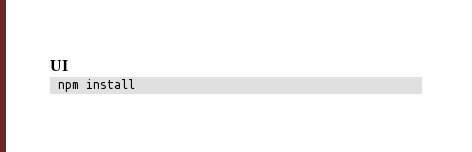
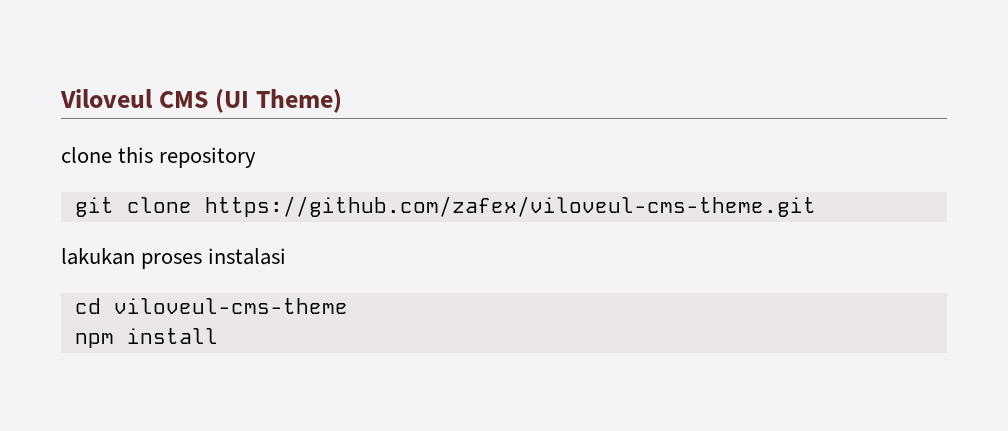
[50,60,68,71] UI -> [60,89,343,113] [61,147,257,168] [74,196,816,217] [61,248,287,269] [74,298,348,314] Viloveul CMS (UI Theme) // clone this repository // git clone https://github.com/zafex/viloveul-cms-theme.git // lakukan proses instalasi // cd viloveul-cms-theme

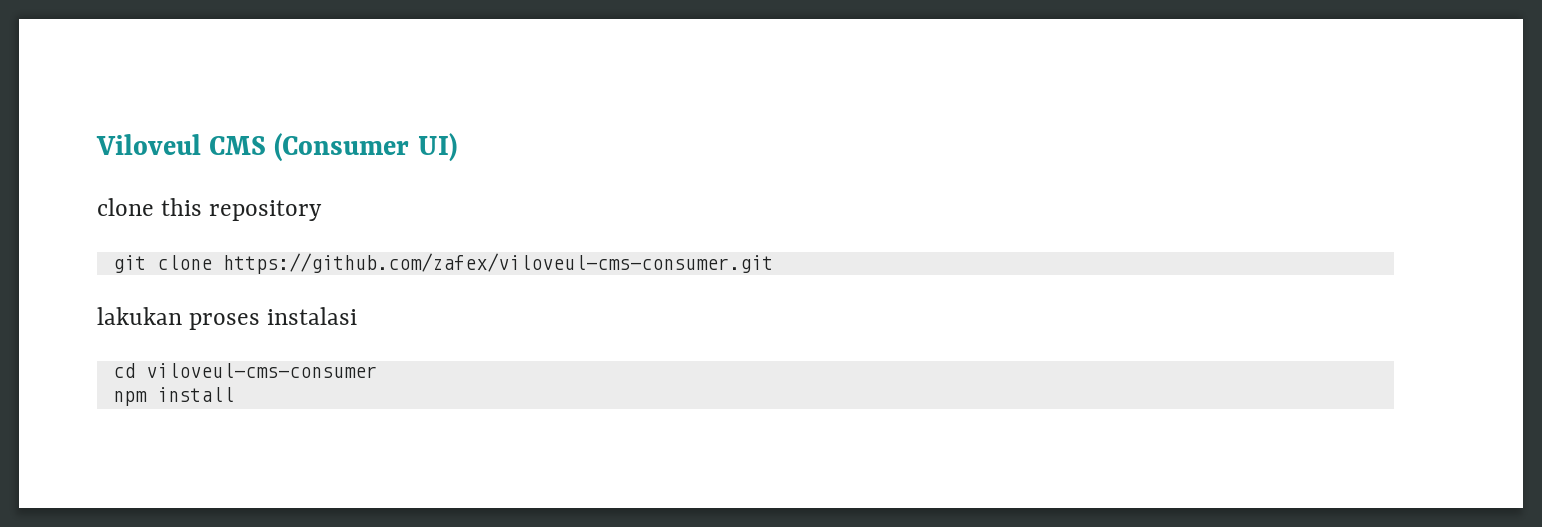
[215,89,343,113] (UI Theme) -> [274,133,457,162] (Consumer UI)
[204,196,816,217] https://github.com/zafex/viloveul-cms-theme.git -> [222,253,773,274] https://github.com/zafex/viloveul-cms-consumer.git
[113,298,348,314] viloveul-cms-theme -> [145,363,377,378] viloveul-cms-consumer

